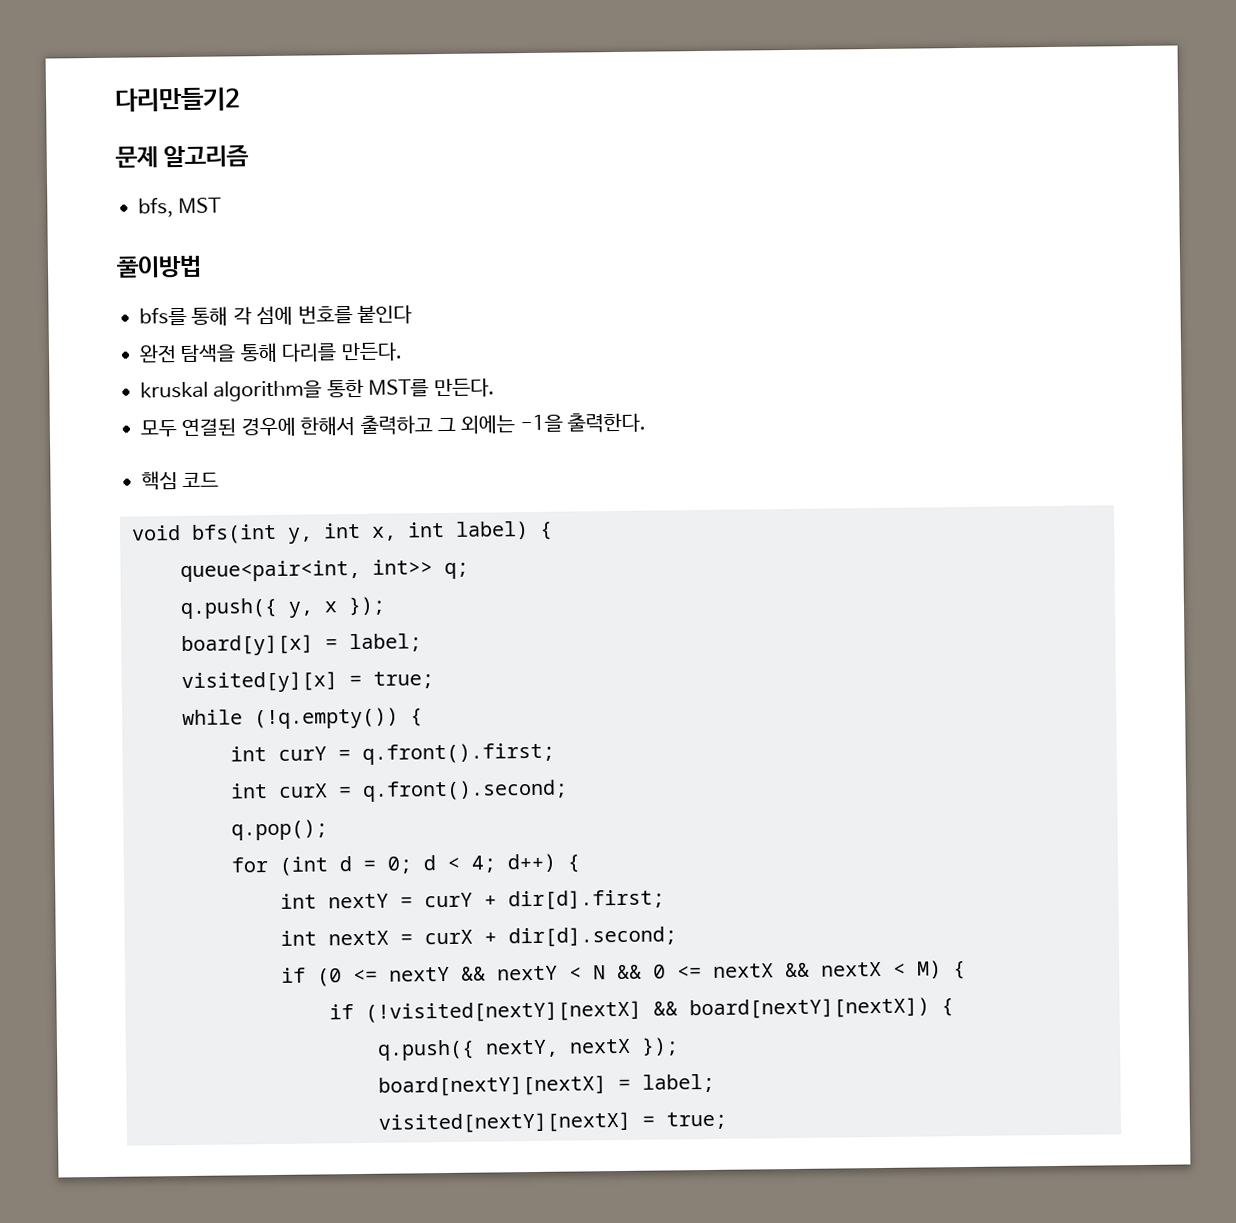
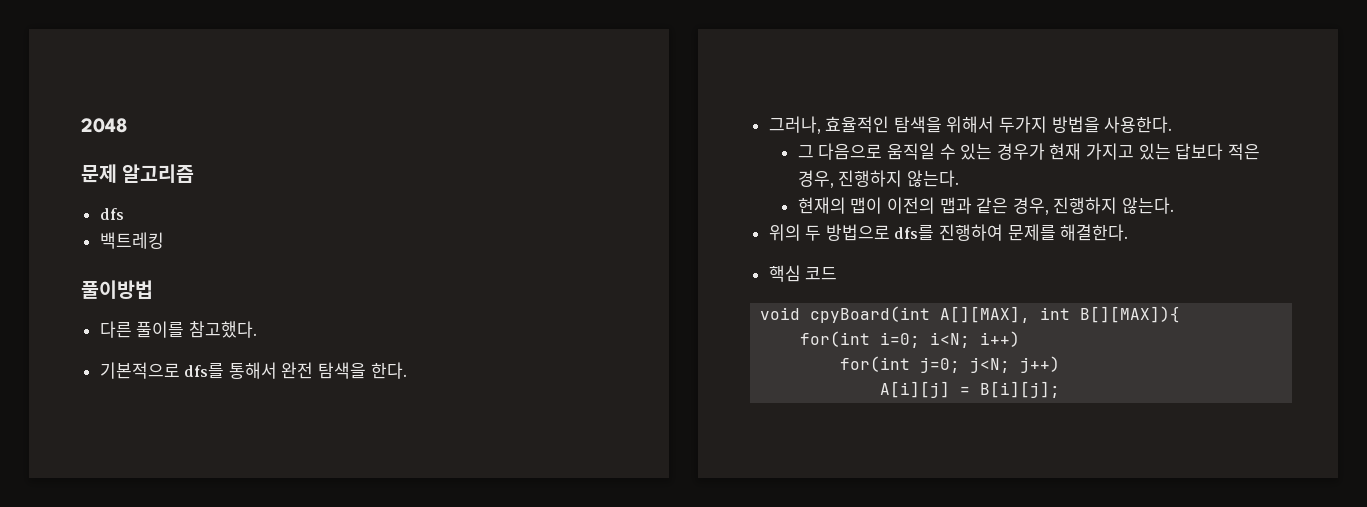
[114,87,241,112] 다리만들기2 -> [81,118,127,133] 2048
[138,197,223,218] bfs, MST -> [99,208,124,220] [99,232,164,249] dfs // 백트레킹
[139,305,412,326] [139,342,403,364] [140,378,495,402] [140,412,647,438] [141,471,220,491] [131,521,553,544] [180,559,469,583] [180,596,386,620] [181,633,422,657] [181,671,434,694] [182,707,423,730] [230,742,555,765] [230,779,568,802] [231,819,328,841] [231,853,581,876] [280,889,665,911] [280,926,677,948] [281,960,966,987] [329,997,954,1023] [377,1037,679,1061] [378,1073,715,1097] [378,1111,727,1134] bfs를 통해 각 섬에 번호를 붙인다 // 완전 탐색을 통해 다리를 만든다. // kruskal algorithm을 통한 MST를 만든다. // 모두 연결된 경우에 한해서 출력하고 그 외에는 -1을 출력한다. // 핵심 코드 // void bfs(int y, int x, int label) { // queue<pair<int, int>> q; // q.push({ y, x }); // board[y][x] = label; // visited[y][x] = true; // while (!q.empty()) { // int curY = q.front().first; // int curX = q.front().second; // q.pop(); // for (int d = 0; d < 4; d++) { // int nextY = curY + dir[d].first; // int nextX = curX + dir[d].second; // if (0 <= nextY && nextY < N && 0 <= nextX && nextX < M) { // if (!visited[nextY][nextX] && board[nextY][nextX]) { // q.push({ nextY, nextX }); // board[nextY][nextX] = label; // visited[nextY][nextX] = true; -> [99,321,257,338] [99,362,407,379] [768,116,1173,134] [797,143,1260,160] [797,170,959,188] [797,197,1174,215] [768,224,1129,241] [768,265,838,282] [760,306,1181,323] [800,331,1021,348] [840,356,1061,373] [880,381,1061,398] 다른 풀이를 참고했다. // 기본적으로 dfs를 통해서 완전 탐색을 한다. // 그러나, 효율적인 탐색을 위해서 두가지 방법을 사용한다. // 그 다음으로 움직일 수 있는 경우가 현재 가지고 있는 답보다 적은 경우, 진행하지 않는다. // 현재의 맵이 이전의 맵과 같은 경우, 진행하지 않는다. // 위의 두 방법으로 dfs를 진행하여 문제를 해결한다. // 핵심 코드 // void cpyBoard(int A[][MAX], int B[][MAX]){ // for(int i=0; i<N; i++) // for(int j=0; j<N; j++) // A[i][j] = B[i][j];

